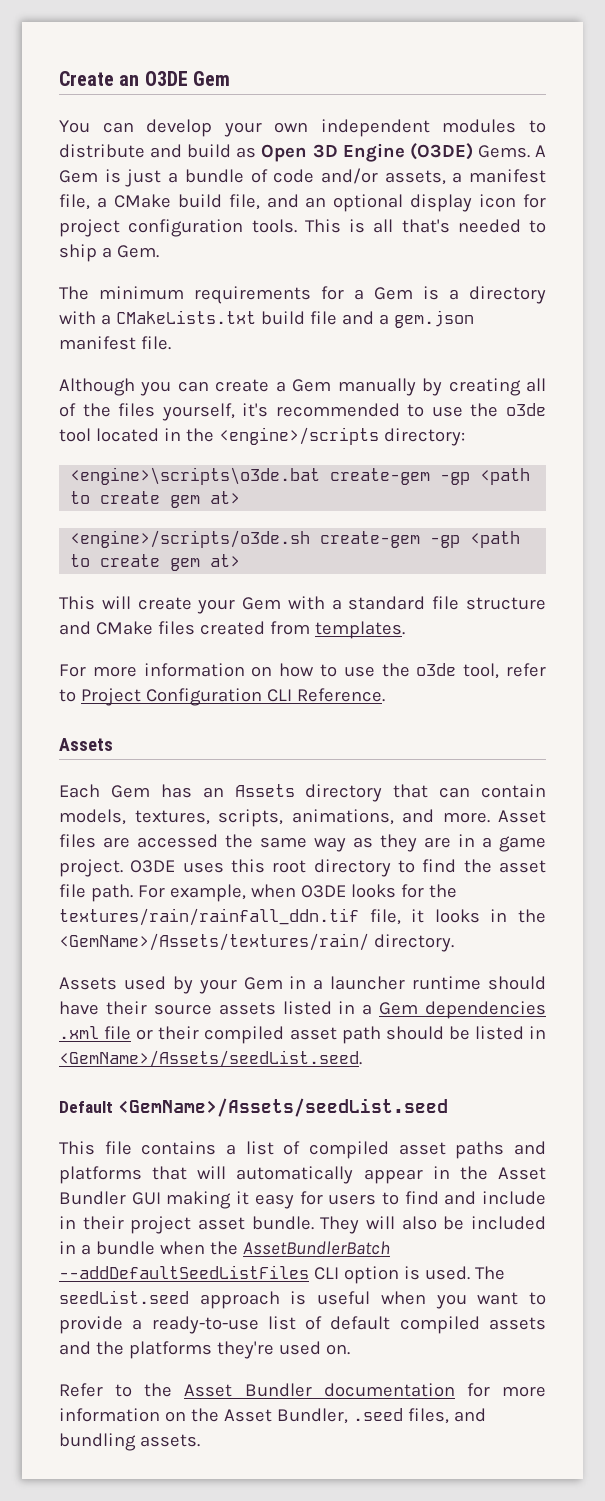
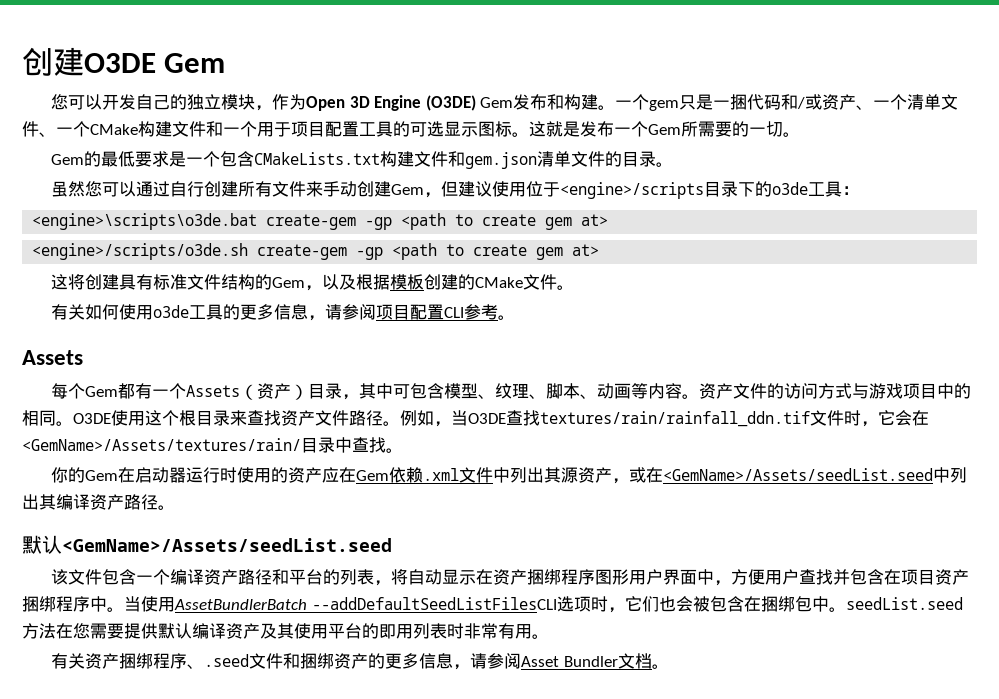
[59,71,140,86] Create an -> [22,47,84,76] 创建
[59,119,546,137] [59,143,546,162] [59,168,546,187] [59,194,546,212] [59,219,546,237] [59,244,159,262] [59,286,546,304] [59,310,474,328] [59,336,171,350] [59,378,547,396] [59,403,546,421] [59,427,465,446] You can develop your own independent modules to distribute and build as Open 3D Engine (O3DE) Gems. A Gem is just a bundle of code and/or assets, a manifest file, a CMake build file, and an optional display icon for project configuration tools. This is all that's needed to ship a Gem. // The minimum requirements for a Gem is a directory with a CMakeLists.txt build file and a gem.json manifest file. // Although you can create a Gem manually by creating all of the files yourself, it's recommended to use the o3de tool located in the <engine>/scripts directory: -> [51,94,959,111] [22,121,800,137] [51,151,674,169] [51,181,860,199] 您可以开发自己的独立模块，作为Open 3D Engine (O3DE) Gem发布和构建。一个gem只是一捆代码和/或资产、一个清单文件、一个CMake构建文件和一个用于项目配置工具的可选显示图标。这就是发布一个Gem所需要的一切。 // Gem的最低要求是一个包含CMakeLists.txt构建文件和gem.json清单文件的目录。 // 虽然您可以通过自行创建所有文件来手动创建Gem，但建议使用位于<engine>/scripts目录下的o3de工具：
[59,596,546,614] [59,621,405,639] [59,663,546,679] [59,688,385,706] [59,738,113,751] [59,784,546,802] [59,809,546,827] [59,834,546,852] [59,859,546,877] [59,884,457,902] [59,908,547,926] [59,933,454,952] [59,976,546,994] [59,1001,546,1019] [59,1026,547,1044] [59,1050,362,1068] [59,1098,448,1117] [59,1141,546,1159] [59,1166,547,1184] [59,1191,546,1209] [59,1216,546,1234] [59,1241,390,1255] [59,1265,505,1284] [59,1290,546,1309] [59,1316,546,1334] [59,1341,350,1359] [59,1383,546,1397] [59,1408,486,1424] [59,1433,200,1451] This will create your Gem with a standard file structure and CMake files created from templates. // For more information on how to use the o3de tool, refer to Project Configuration CLI Reference. // Assets // Each Gem has an Assets directory that can contain models, textures, scripts, animations, and more. Asset files are accessed the same way as they are in a game project. O3DE uses this root directory to find the asset file path. For example, when O3DE looks for the textures/rain/rainfall_ddn.tif file, it looks in the <GemName>/Assets/textures/rain/ directory. // Assets used by your Gem in a launcher runtime should have their source assets listed in a Gem dependencies .xml file or their compiled asset path should be listed in <GemName>/Assets/seedList.seed. // Default <GemName>/Assets/seedList.seed // This file contains a list of compiled asset paths and platforms that will automatically appear in the Asset Bundler GUI making it easy for users to find and include in their project asset bundle. They will also be included in a bundle when the AssetBundlerBatch --addDefaultSeedListFiles CLI option is used. The seedList.seed approach is useful when you want to provide a ready-to-use list of default compiled assets and the platforms they're used on. // Refer to the Asset Bundler documentation for more information on the Asset Bundler, .seed files, and bundling assets. -> [51,274,575,291] [51,304,516,321] [22,350,83,365] [51,383,972,400] [22,410,929,427] [22,437,403,453] [51,467,968,484] [22,494,175,510] [22,535,392,554] [51,569,970,586] [22,596,963,613] [22,623,549,639] [51,653,669,670] 这将创建具有标准文件结构的Gem，以及根据模板创建的CMake文件。 // 有关如何使用o3de工具的更多信息，请参阅项目配置CLI参考。 // Assets // 每个Gem都有一个Assets（资产）目录，其中可包含模型、纹理、脚本、动画等内容。资产文件的访问方式与游戏项目中的相同。O3DE使用这个根目录来查找资产文件路径。例如，当O3DE查找textures/rain/rainfall_ddn.tif文件时，它会在<GemName>/Assets/textures/rain/目录中查找。 // 你的Gem在启动器运行时使用的资产应在Gem依赖.xml文件中列出其源资产，或在<GemName>/Assets/seedList.seed中列出其编译资产路径。 // 默认<GemName>/Assets/seedList.seed // 该文件包含一个编译资产路径和平台的列表，将自动显示在资产捆绑程序图形用户界面中，方便用户查找并包含在项目资产捆绑程序中。当使用AssetBundlerBatch --addDefaultSeedListFilesCLI选项时，它们也会被包含在捆绑包中。seedList.seed方法在您需要提供默认编译资产及其使用平台的即用列表时非常有用。 // 有关资产捆绑程序、.seed文件和捆绑资产的更多信息，请参阅Asset Bundler文档。

